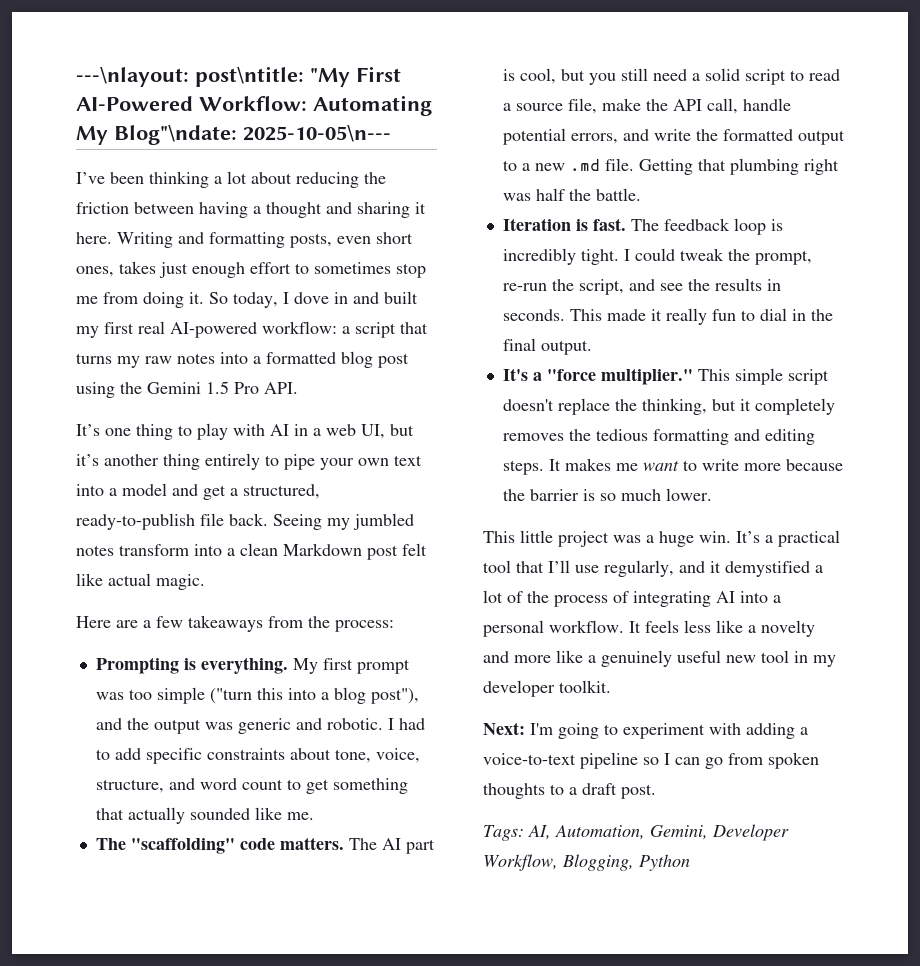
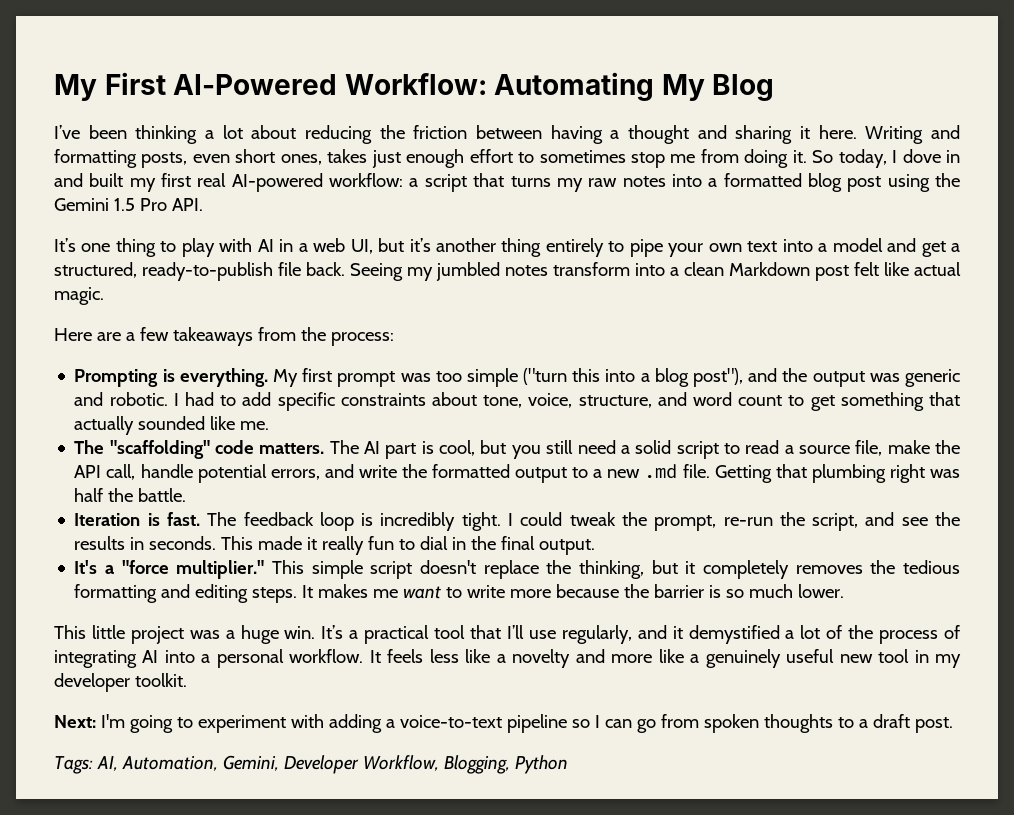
[76,66,350,87] ---\nlayout: post\ntitle: "My -> [54,74,97,101] My
[114,125,391,145] Blog"\ndate: 2025-10-05\n--- -> [712,74,775,101] Blog

